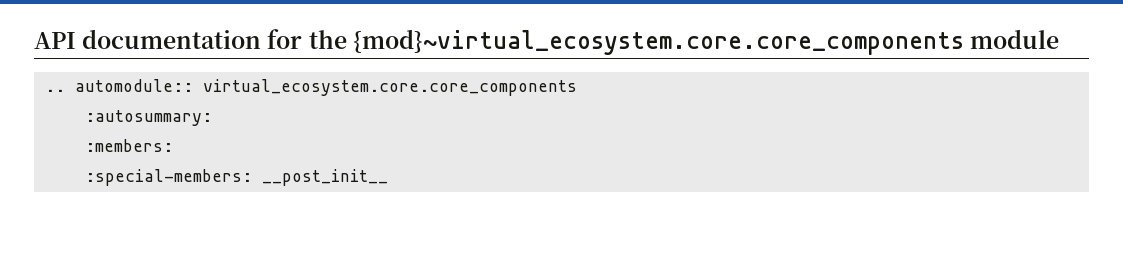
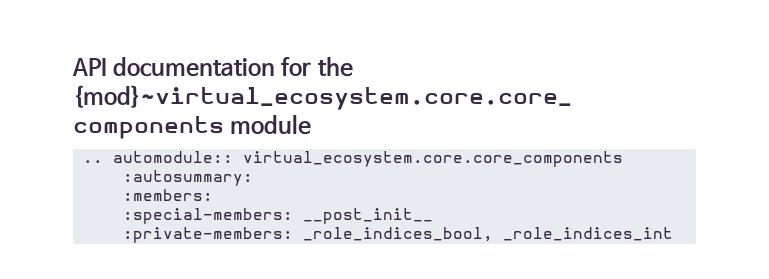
(389, 177) none -> [122,227,673,243] // :private-members: _role_indices_bool, _role_indices_int

